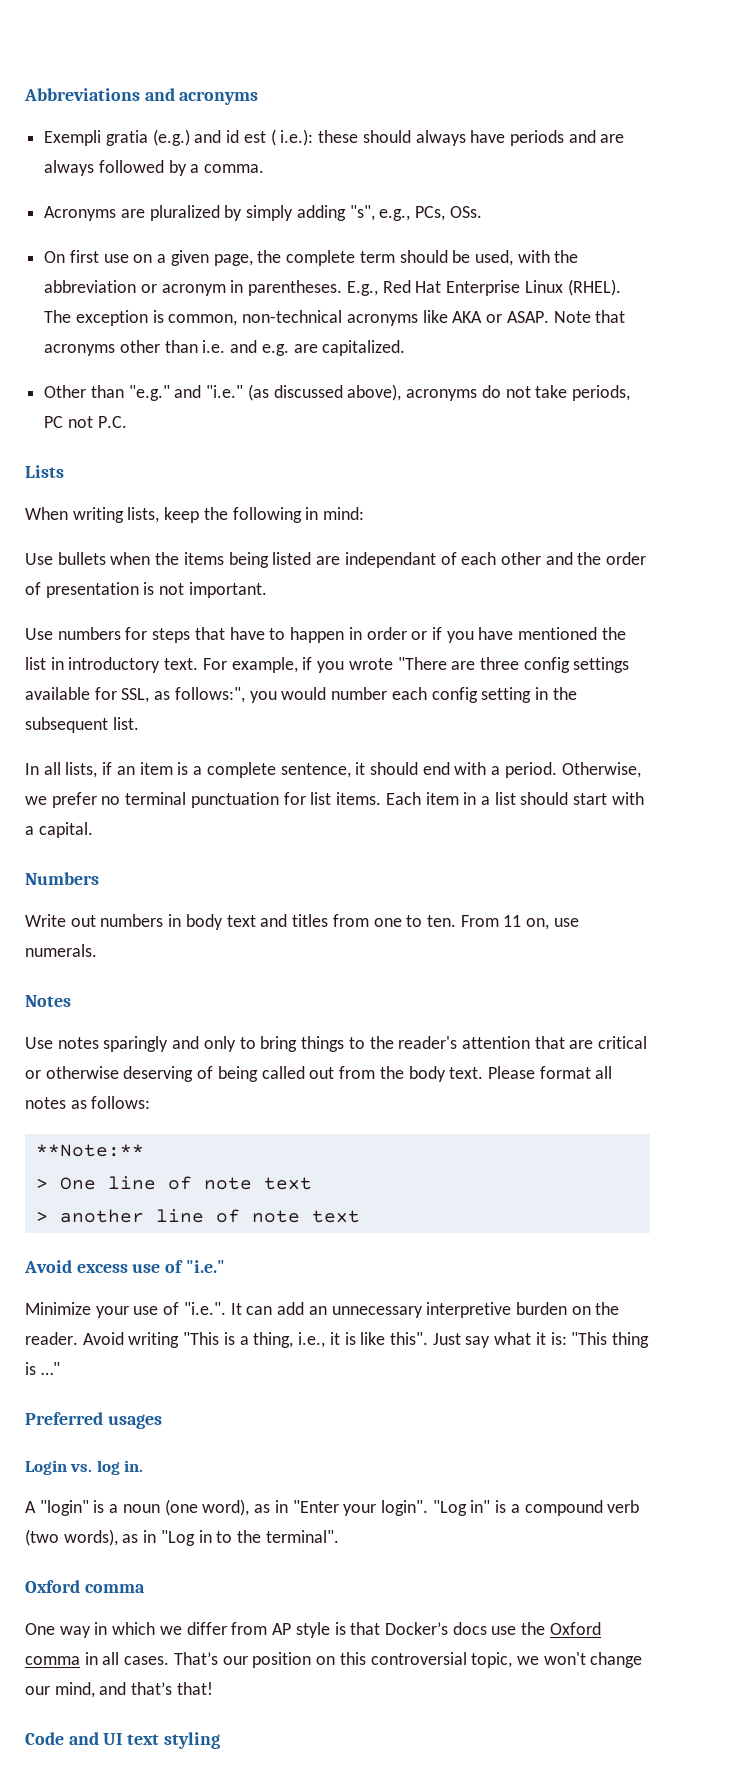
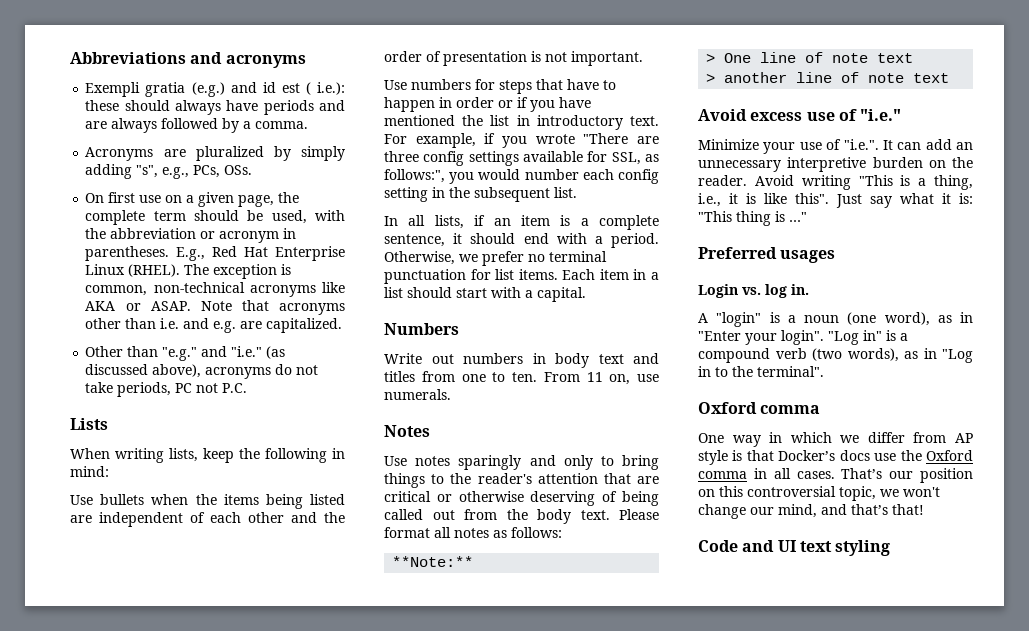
[344,552,436,568] independant -> [99,512,183,527] independent

